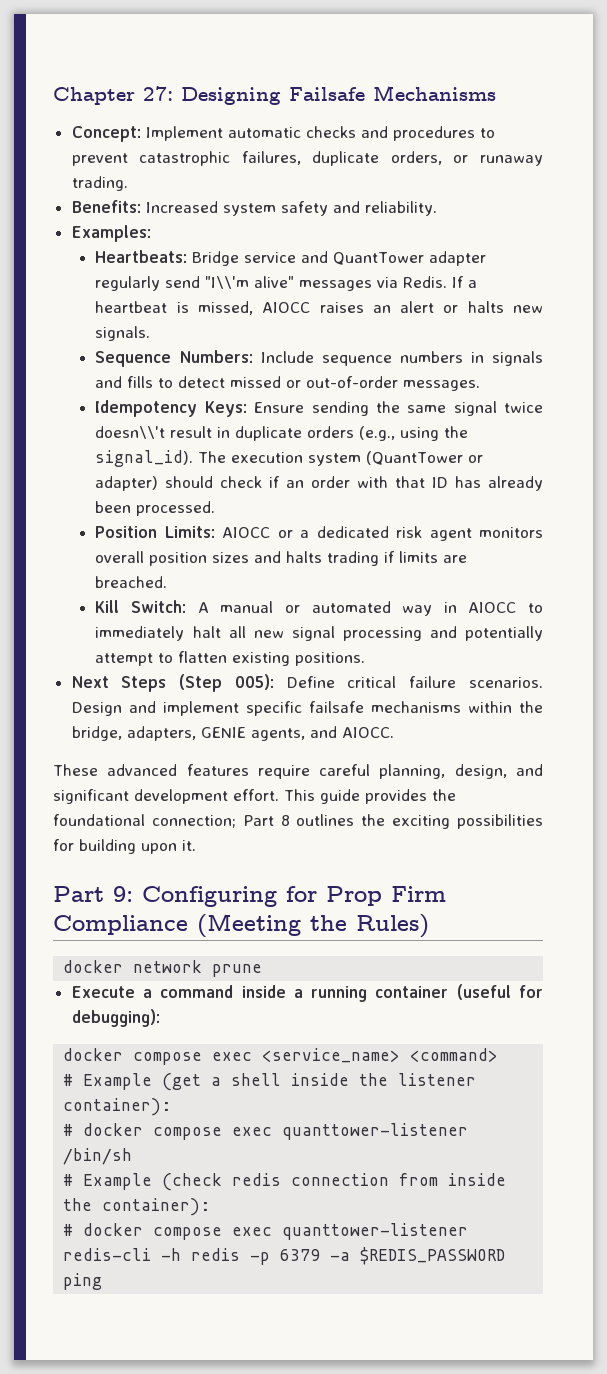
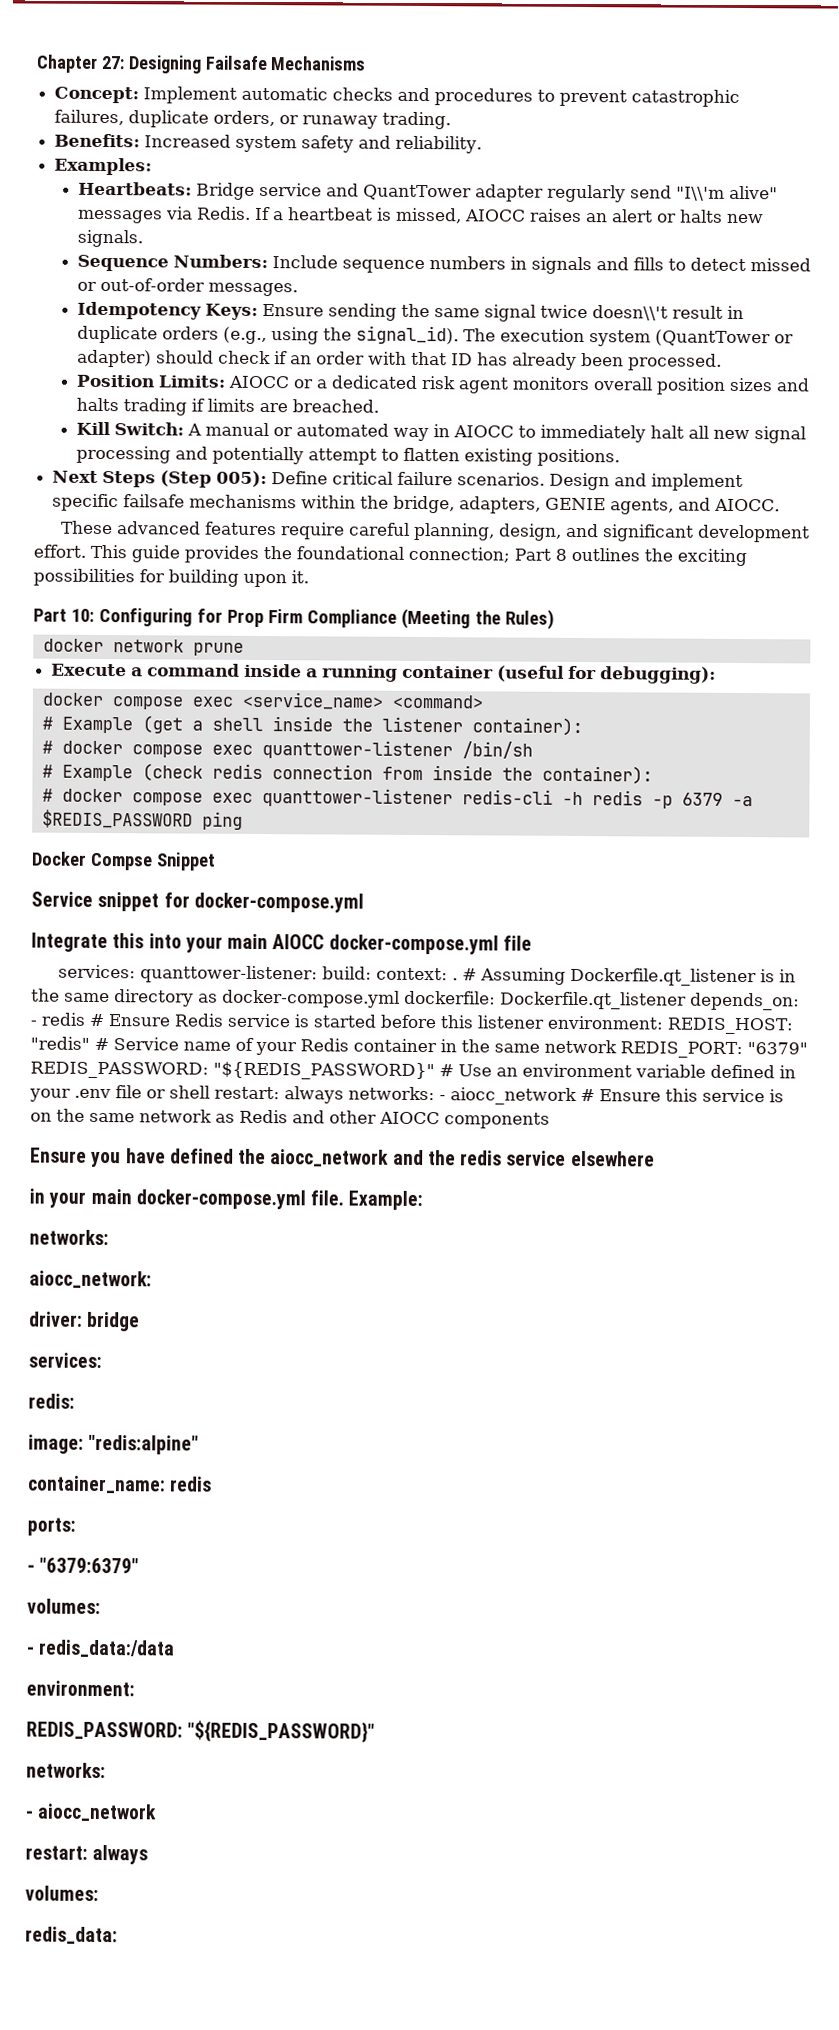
[113,886,133,902] 9: -> [70,608,95,622] 10:
(103, 1281) none -> [31,851,216,871] [31,891,364,913] [31,932,532,955] [58,964,797,987] [31,988,800,1011] [30,1012,793,1035] [30,1036,808,1059] [30,1061,796,1081] [29,1085,784,1105] [30,1108,550,1129] [30,1147,655,1168] [29,1188,424,1211] [29,1229,109,1246] [29,1270,152,1289] [29,1311,141,1332] [28,1352,102,1369] [28,1393,75,1409] [28,1434,200,1455] [27,1475,213,1494] [27,1517,76,1536] [27,1557,140,1574] [27,1598,101,1615] [26,1639,176,1658] [26,1680,135,1697] [26,1720,376,1743] [26,1762,106,1779] [25,1803,158,1822] [25,1844,149,1865] [25,1885,99,1902] [25,1926,118,1945] // Docker Compse Snippet // Service snippet for docker-compose.yml // Integrate this into your main AIOCC docker-compose.yml file // services: quanttower-listener: build: context: . # Assuming Dockerfile.qt_listener is in the same directory as docker-compose.yml dockerfile: Dockerfile.qt_listener depends_on: - redis # Ensure Redis service is started before this listener environment: REDIS_HOST: "redis" # Service name of your Redis container in the same network REDIS_PORT: "6379" REDIS_PASSWORD: "${REDIS_PASSWORD}" # Use an environment variable defined in your .env file or shell restart: always networks: - aiocc_network # Ensure this service is on the same network as Redis and other AIOCC components // Ensure you have defined the aiocc_network and the redis service elsewhere // in your main docker-compose.yml file. Example: // networks: // aiocc_network: // driver: bridge // services: // redis: // image: "redis:alpine" // container_name: redis // ports: // - "6379:6379" // volumes: // - redis_data:/data // environment: // REDIS_PASSWORD: "${REDIS_PASSWORD}" // networks: // - aiocc_network // restart: always // volumes: // redis_data:

